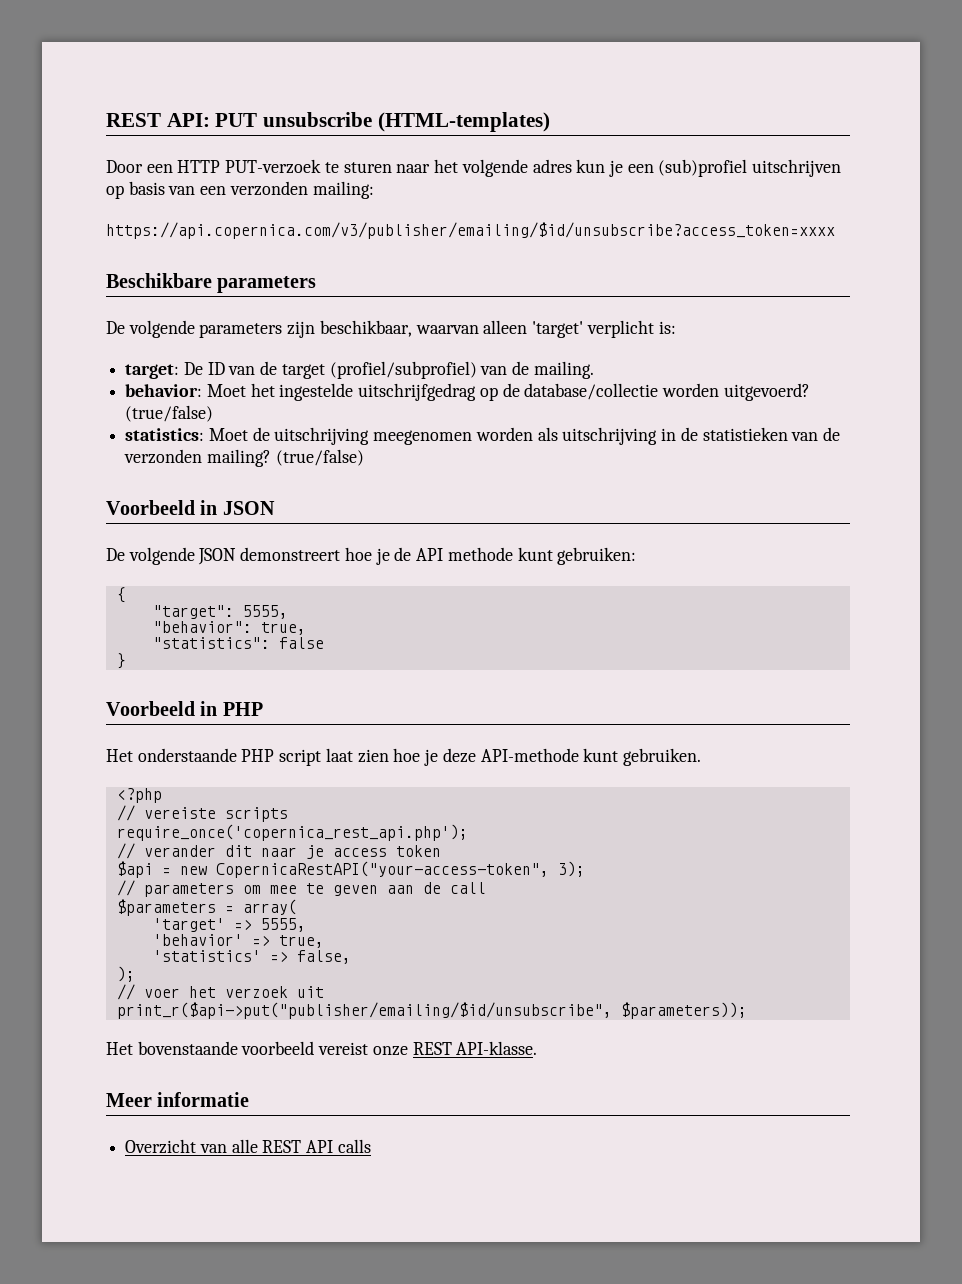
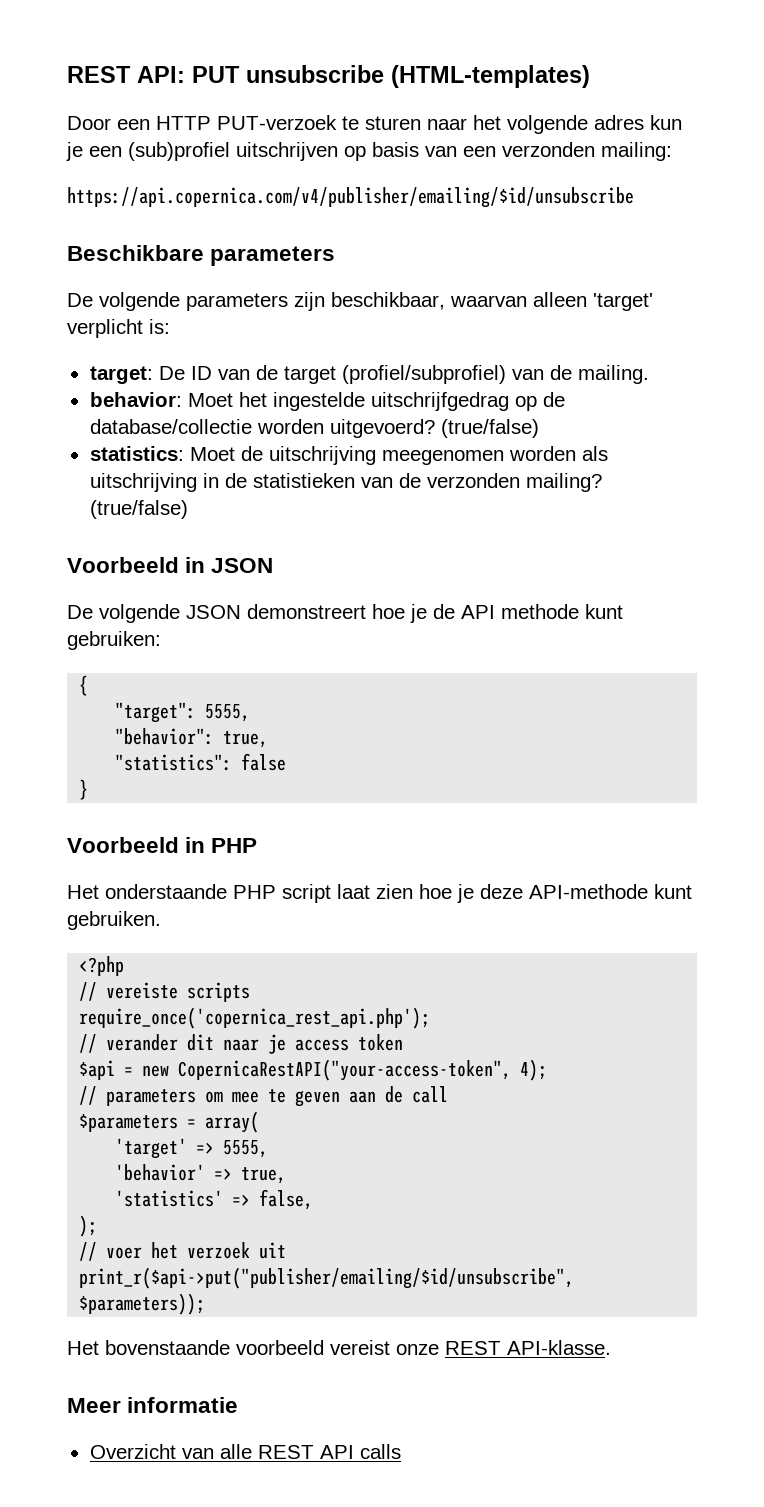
[106,222,835,239] https://api.copernica.com/v3/publisher/emailing/$id/unsubscribe?access_token=xxxx -> [67,187,634,208] https://api.copernica.com/v4/publisher/emailing/$id/unsubscribe
[557,861,585,877] 3); -> [520,1059,548,1081] 4);

